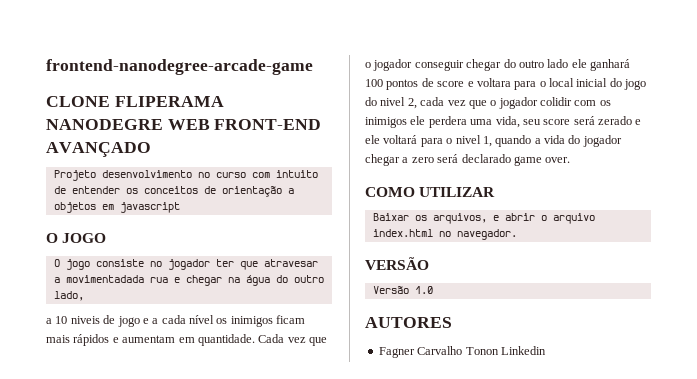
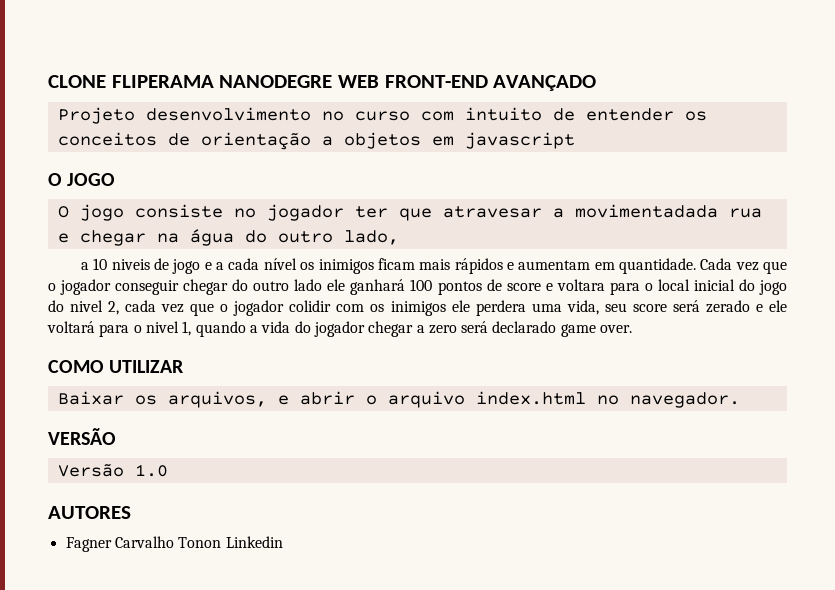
[46,59,313,75] frontend-nanodegree-arcade-game // -> (48, 81) none

